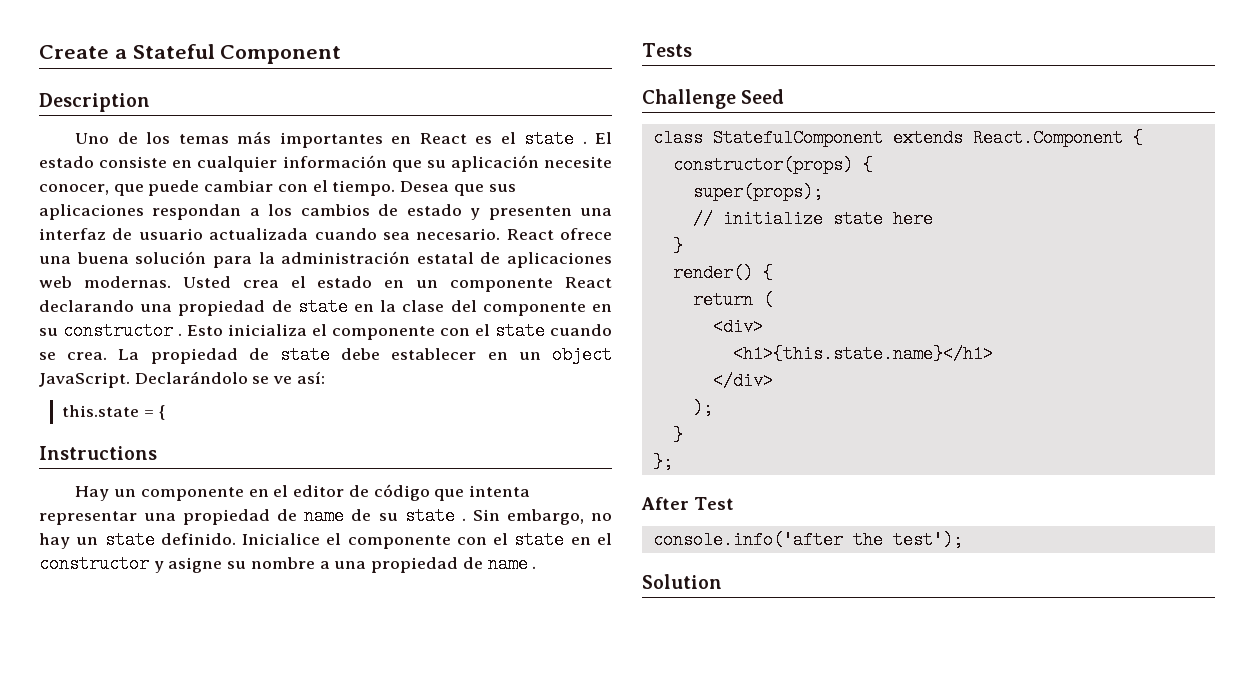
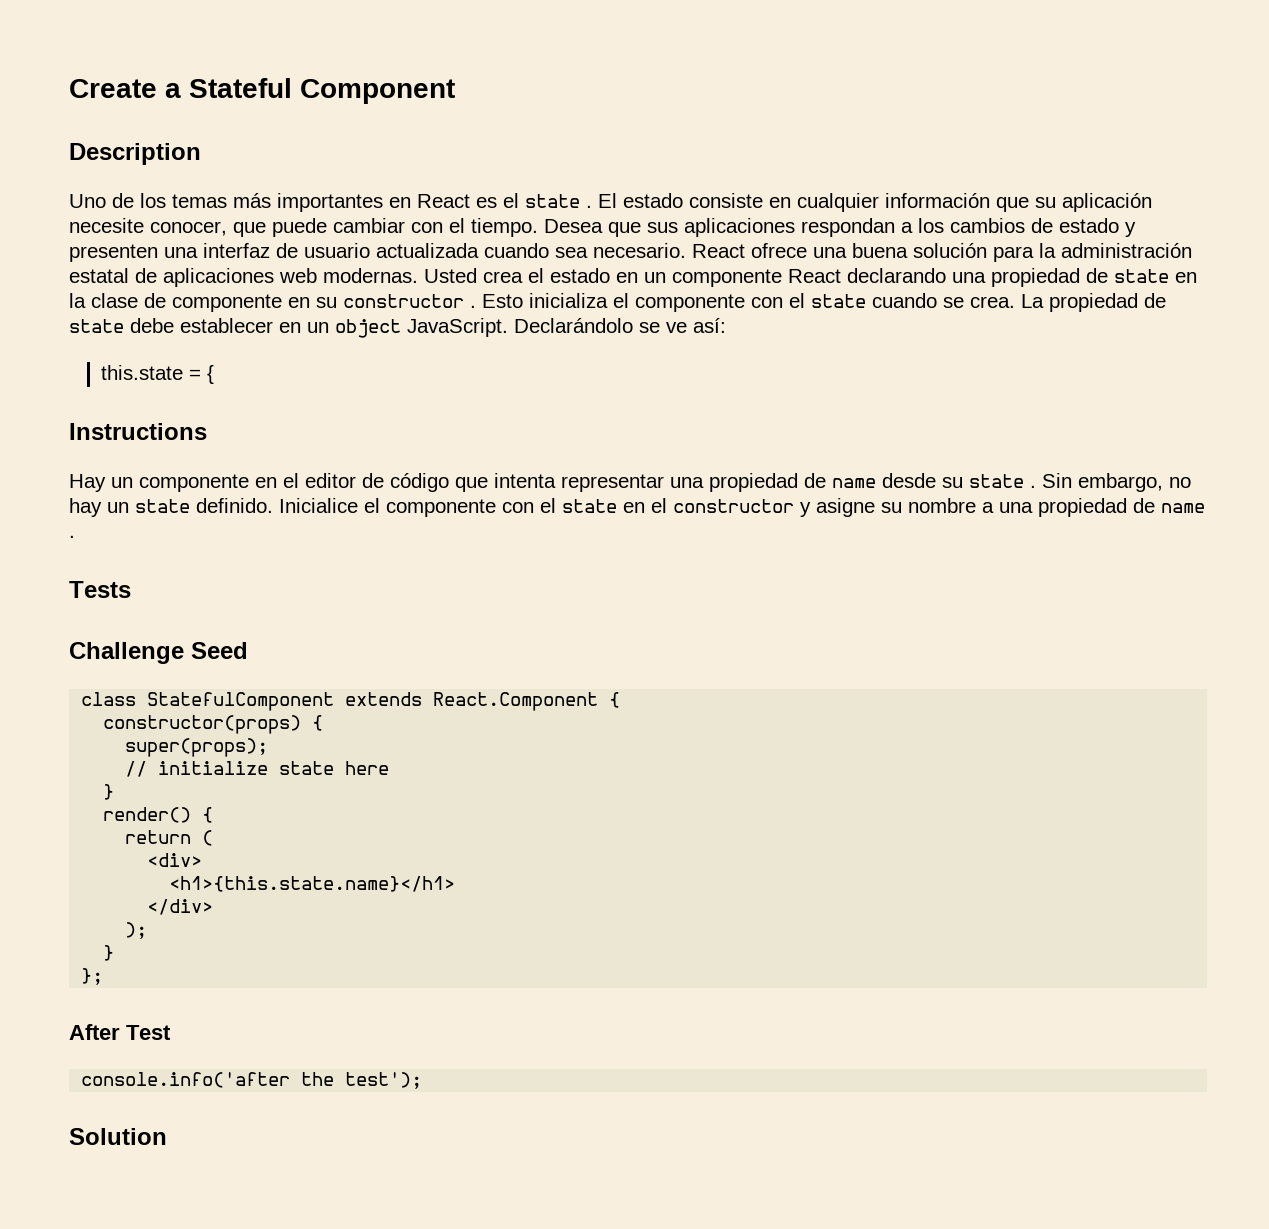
[450,300,477,312] del -> [144,293,166,308] de
[351,509,372,521] de -> [882,473,936,488] desde

